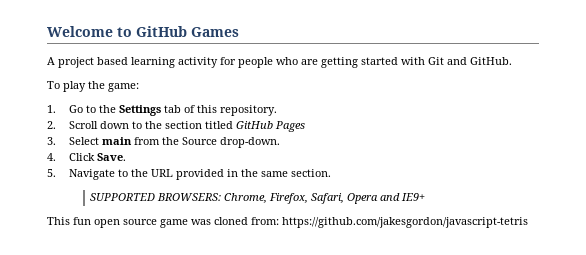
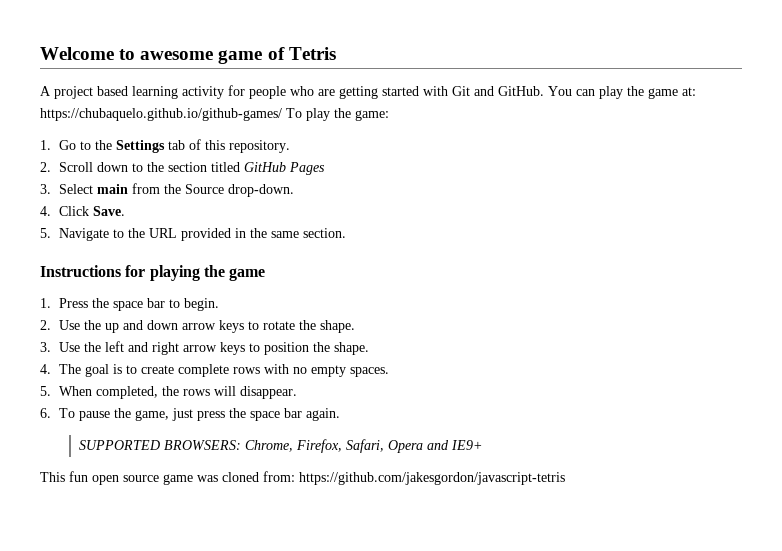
[136,26,239,37] GitHub Games -> [140,47,336,64] awesome game of Tetris
(512, 61) // -> [548,86,696,99] [40,108,282,121] You can play the game at: https://chubaquelo.github.io/github-games/
(331, 173) none -> [40,265,266,281] [40,298,220,311] [40,320,356,333] [40,341,370,355] [40,364,390,377] [40,386,298,399] [40,408,341,421] // Instructions for playing the game // 1. Press the space bar to begin. // 2. Use the up and down arrow keys to rotate the shape. // 3. Use the left and right arrow keys to position the shape. // 4. The goal is to create complete rows with no empty spaces. // 5. When completed, the rows will disappear. // 6. To pause the game, just press the space bar again.

